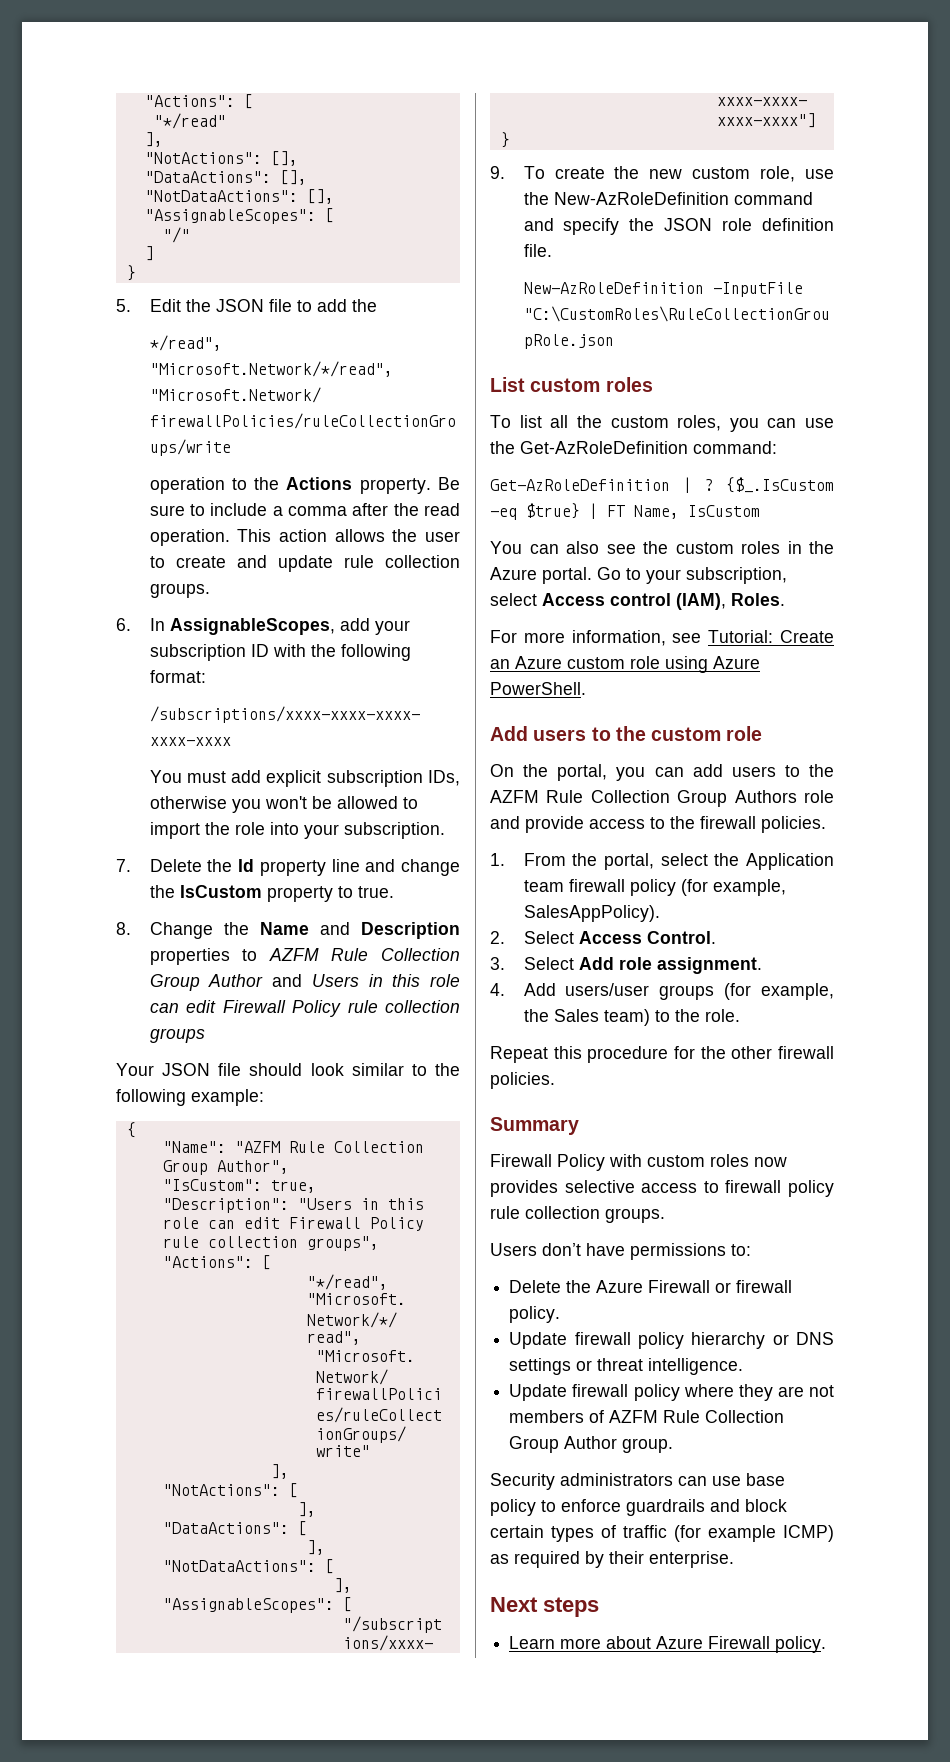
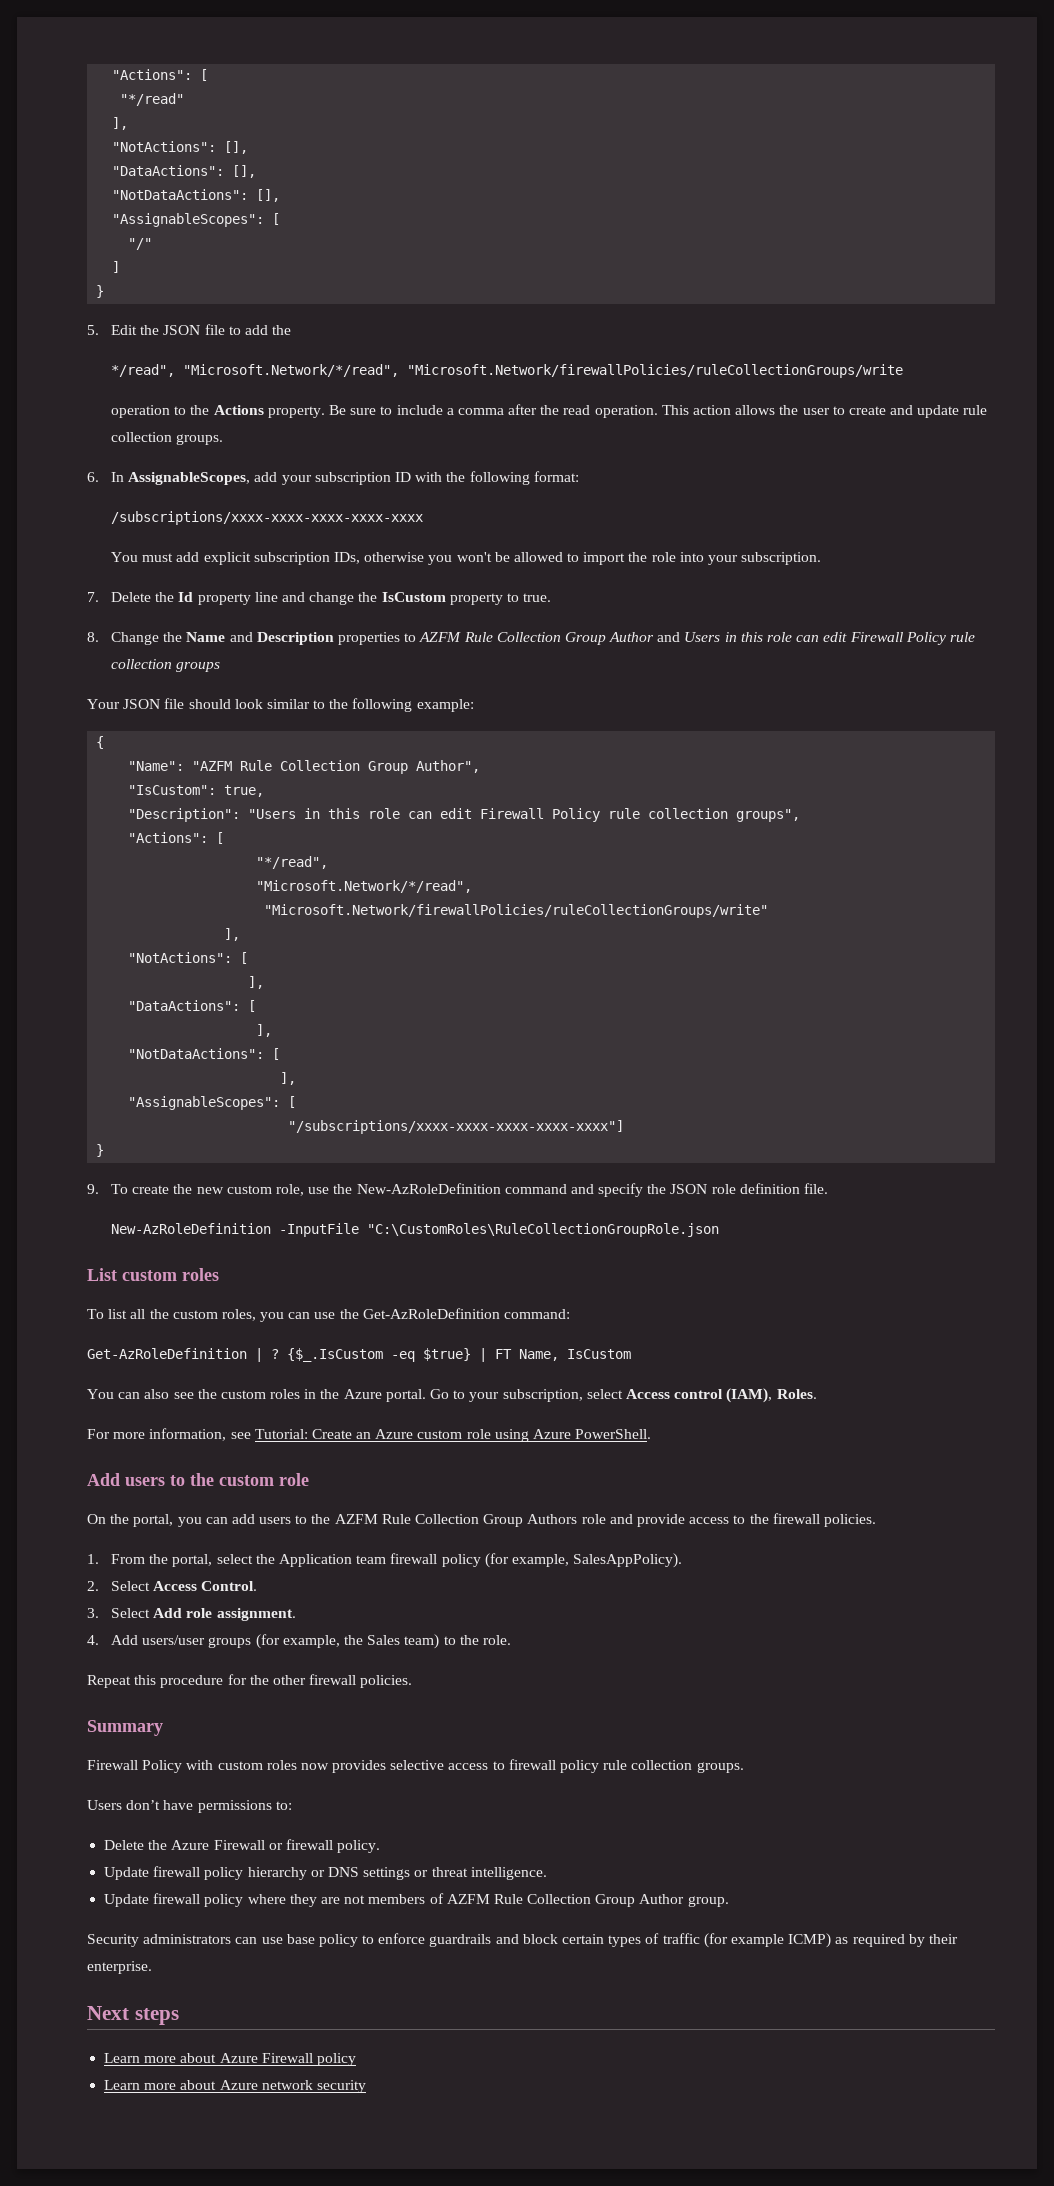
[775,1636,827,1653] policy. -> [316,2053,356,2066] [104,2080,366,2093] policy // Learn more about Azure network security

